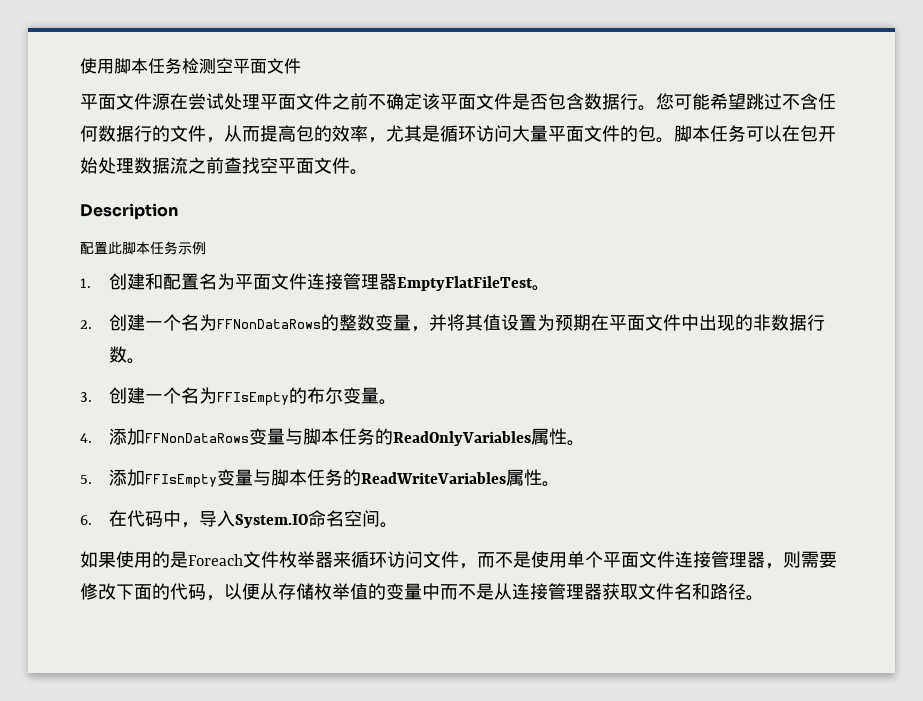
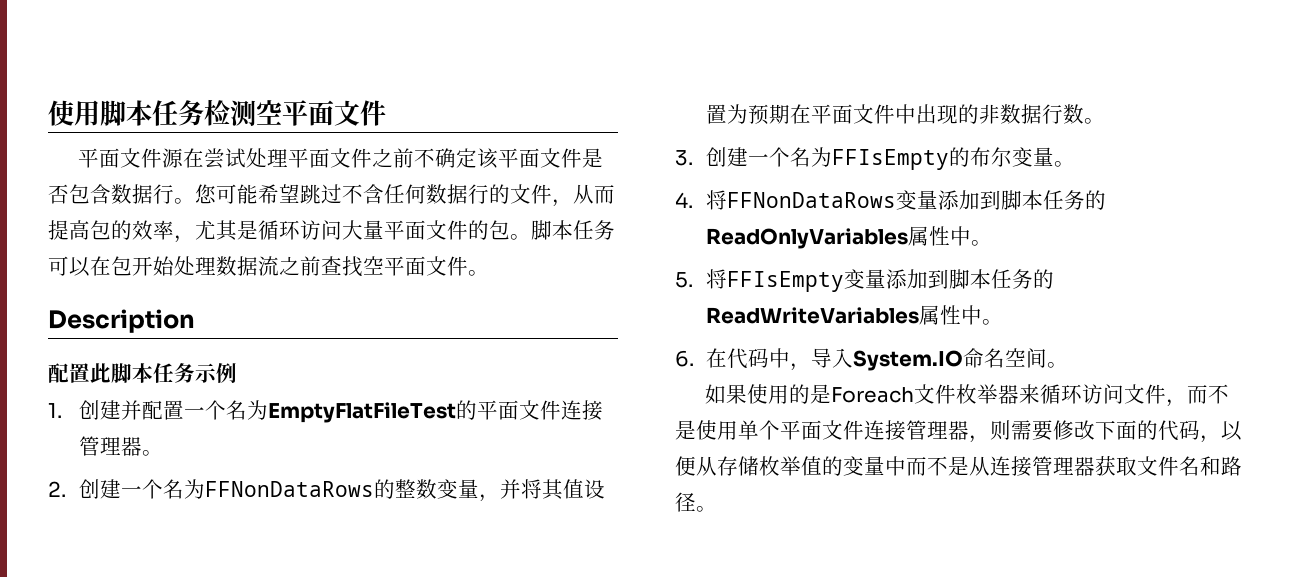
[145,273,534,291] 和配置名为平面文件连接管理器EmptyFlatFileTest -> [121,400,604,423] [79,436,143,456] 并配置一个名为EmptyFlatFileTest的平面文件连接管理器
[109,428,146,445] 添加 -> [706,190,728,210] 将
[285,428,304,445] 与 -> [938,190,1002,210] 添加到
(568, 436) none -> [950,226,972,246] 中
[109,469,146,486] 添加 -> [706,269,728,289] 将
[253,469,272,486] 与 -> [886,269,950,289] 添加到
(543, 477) none -> [961,305,983,325] 中

